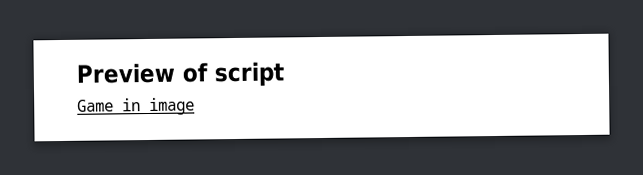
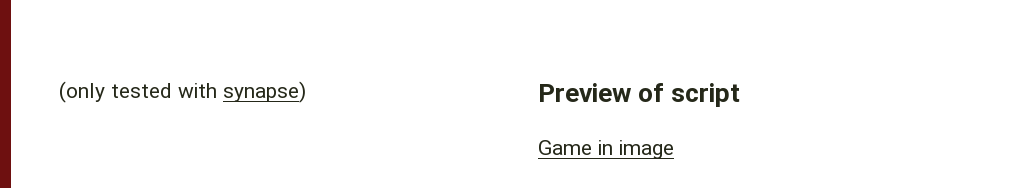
(76, 73) none -> [59,81,306,103] (only tested with synapse) //

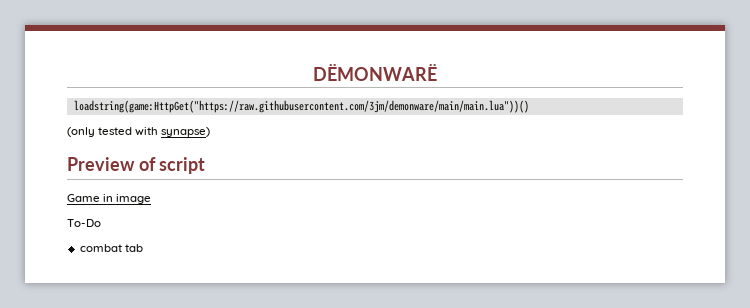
(59, 92) none -> [313,64,437,81] [73,100,529,113] DËMONWARË // loadstring(game:HttpGet("https://raw.githubusercontent.com/3jm/demonware/main/main.lua"))() //
(674, 149) none -> [67,219,101,227] [79,244,143,252] // To-Do // combat tab

